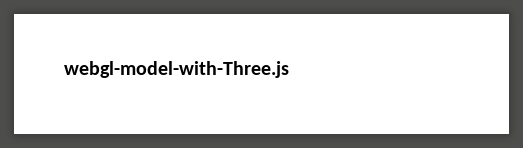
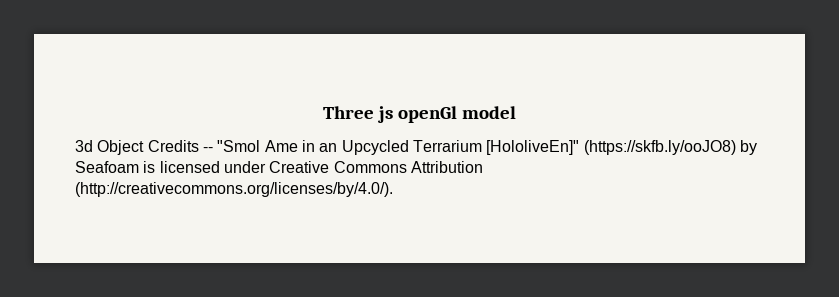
[64,61,289,78] webgl-model-with-Three.js -> [322,106,517,123] [75,140,757,155] [75,161,483,173] [75,182,393,197] Three js openGl model // 3d Object Credits -- "Smol Ame in an Upcycled Terrarium [HololiveEn]" (https://skfb.ly/ooJO8) by Seafoam is licensed under Creative Commons Attribution (http://creativecommons.org/licenses/by/4.0/).

